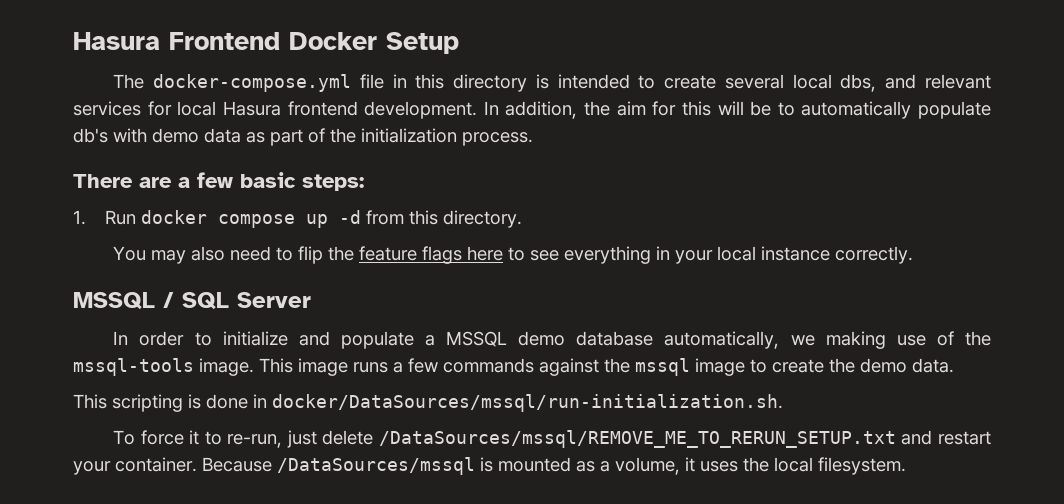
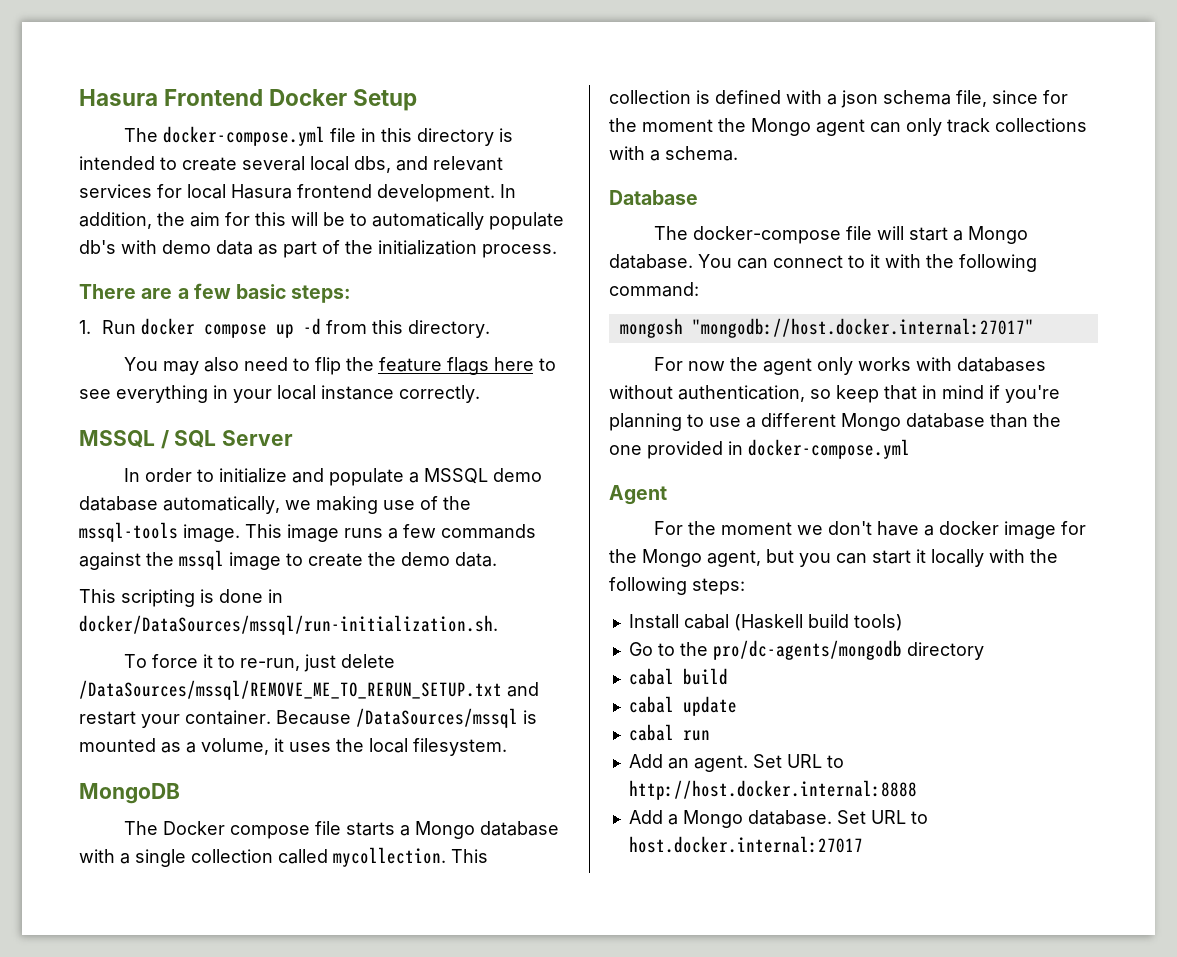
(906, 466) none -> [79,783,180,804] [123,821,559,839] [79,847,488,867] [609,90,1068,108] [609,118,1087,136] [609,146,738,161] [609,190,698,205] [653,226,1028,244] [609,254,1037,272] [609,282,699,297] [619,318,1034,338] [653,357,1046,375] [609,385,1060,403] [609,413,1061,431] [609,439,910,459] [609,485,667,505] [653,521,1086,539] [609,549,1058,567] [609,577,745,595] [628,614,903,631] [628,640,984,660] [628,668,728,685] [628,696,737,716] [628,724,710,741] [628,754,844,772] [628,780,917,800] [628,810,928,828] [628,836,863,853] // MongoDB // The Docker compose file starts a Mongo database with a single collection called mycollection. This collection is defined with a json schema file, since for the moment the Mongo agent can only track collections with a schema. // Database // The docker-compose file will start a Mongo database. You can connect to it with the following command: // mongosh "mongodb://host.docker.internal:27017" // For now the agent only works with databases without authentication, so keep that in mind if you're planning to use a different Mongo database than the one provided in docker-compose.yml // Agent // For the moment we don't have a docker image for the Mongo agent, but you can start it locally with the following steps: // Install cabal (Haskell build tools) // Go to the pro/dc-agents/mongodb directory // cabal build // cabal update // cabal run // Add an agent. Set URL to http://host.docker.internal:8888 // Add a Mongo database. Set URL to host.docker.internal:27017

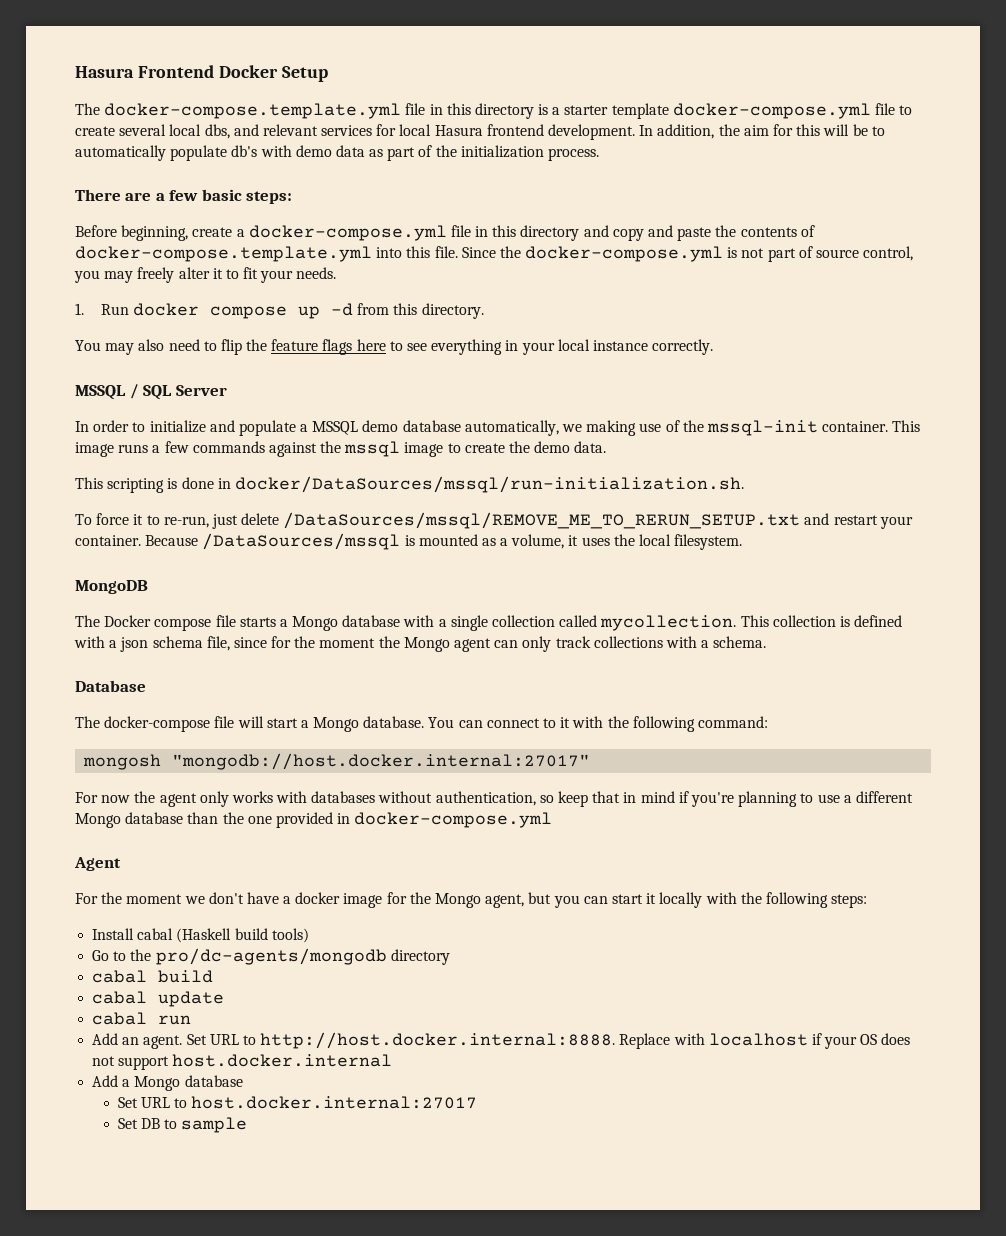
[162,126,325,146] docker-compose.yml -> [104,103,402,119] docker-compose.template.yml
[79,156,155,170] intended -> [552,103,896,119] a starter template docker-compose.yml file
(352, 294) none -> [75,225,815,241] [75,246,914,262] [74,267,337,283] // Before beginning, create a docker-compose.yml file in this directory and copy and paste the contents of docker-compose.template.yml into this file. Since the docker-compose.yml is not part of source control, you may freely alter it to fit your needs.
[79,522,240,542] mssql-tools image. -> [706,420,889,436] mssql-init container.
[628,780,917,800] http://host.docker.internal:8888 -> [260,1032,911,1049] [92,1054,393,1070] http://host.docker.internal:8888. Replace with localhost if your OS does not support host.docker.internal
[747,810,832,825] database. -> [184,1075,243,1087] database //
(863, 844) none -> [117,1117,248,1133] // Set DB to sample

